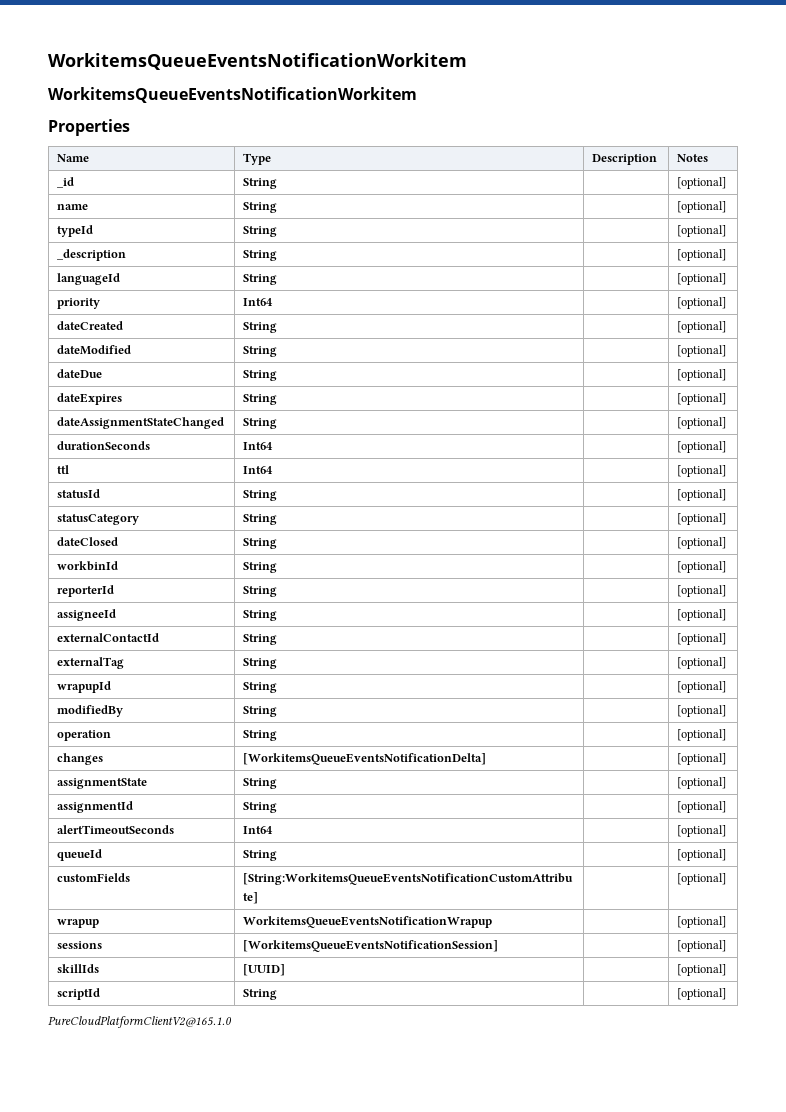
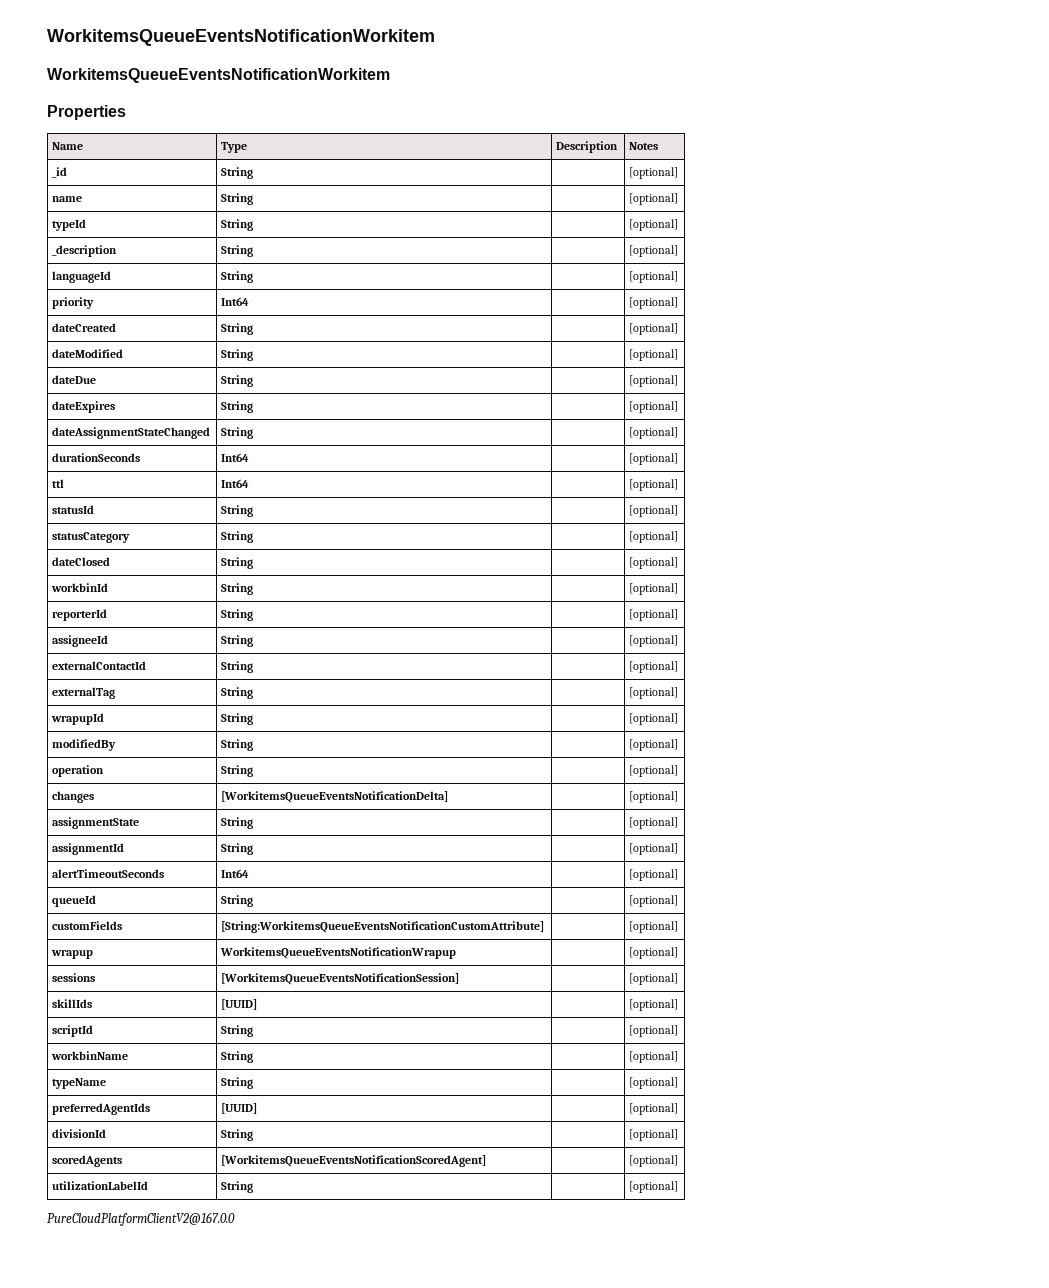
[48,1016,232,1028] // PureCloudPlatformClientV2@165.1.0 -> [51,1051,129,1060] [221,1051,254,1063] [629,1051,679,1063] [52,1078,107,1089] [221,1077,254,1089] [629,1077,679,1089] [52,1103,151,1115] [221,1103,258,1114] [629,1103,679,1115] [52,1129,107,1138] [221,1129,254,1141] [629,1129,679,1141] [52,1155,123,1167] [221,1155,487,1167] [629,1155,679,1167] [52,1181,149,1190] [221,1181,254,1193] [629,1181,679,1193] [47,1212,235,1226] // workbinName | String | | [optional] // typeName | String | | [optional] // preferredAgentIds | [UUID] | | [optional] // divisionId | String | | [optional] // scoredAgents | [WorkitemsQueueEventsNotificationScoredAgent] | | [optional] // utilizationLabelId | String | | [optional] // PureCloudPlatformClientV2@167.0.0

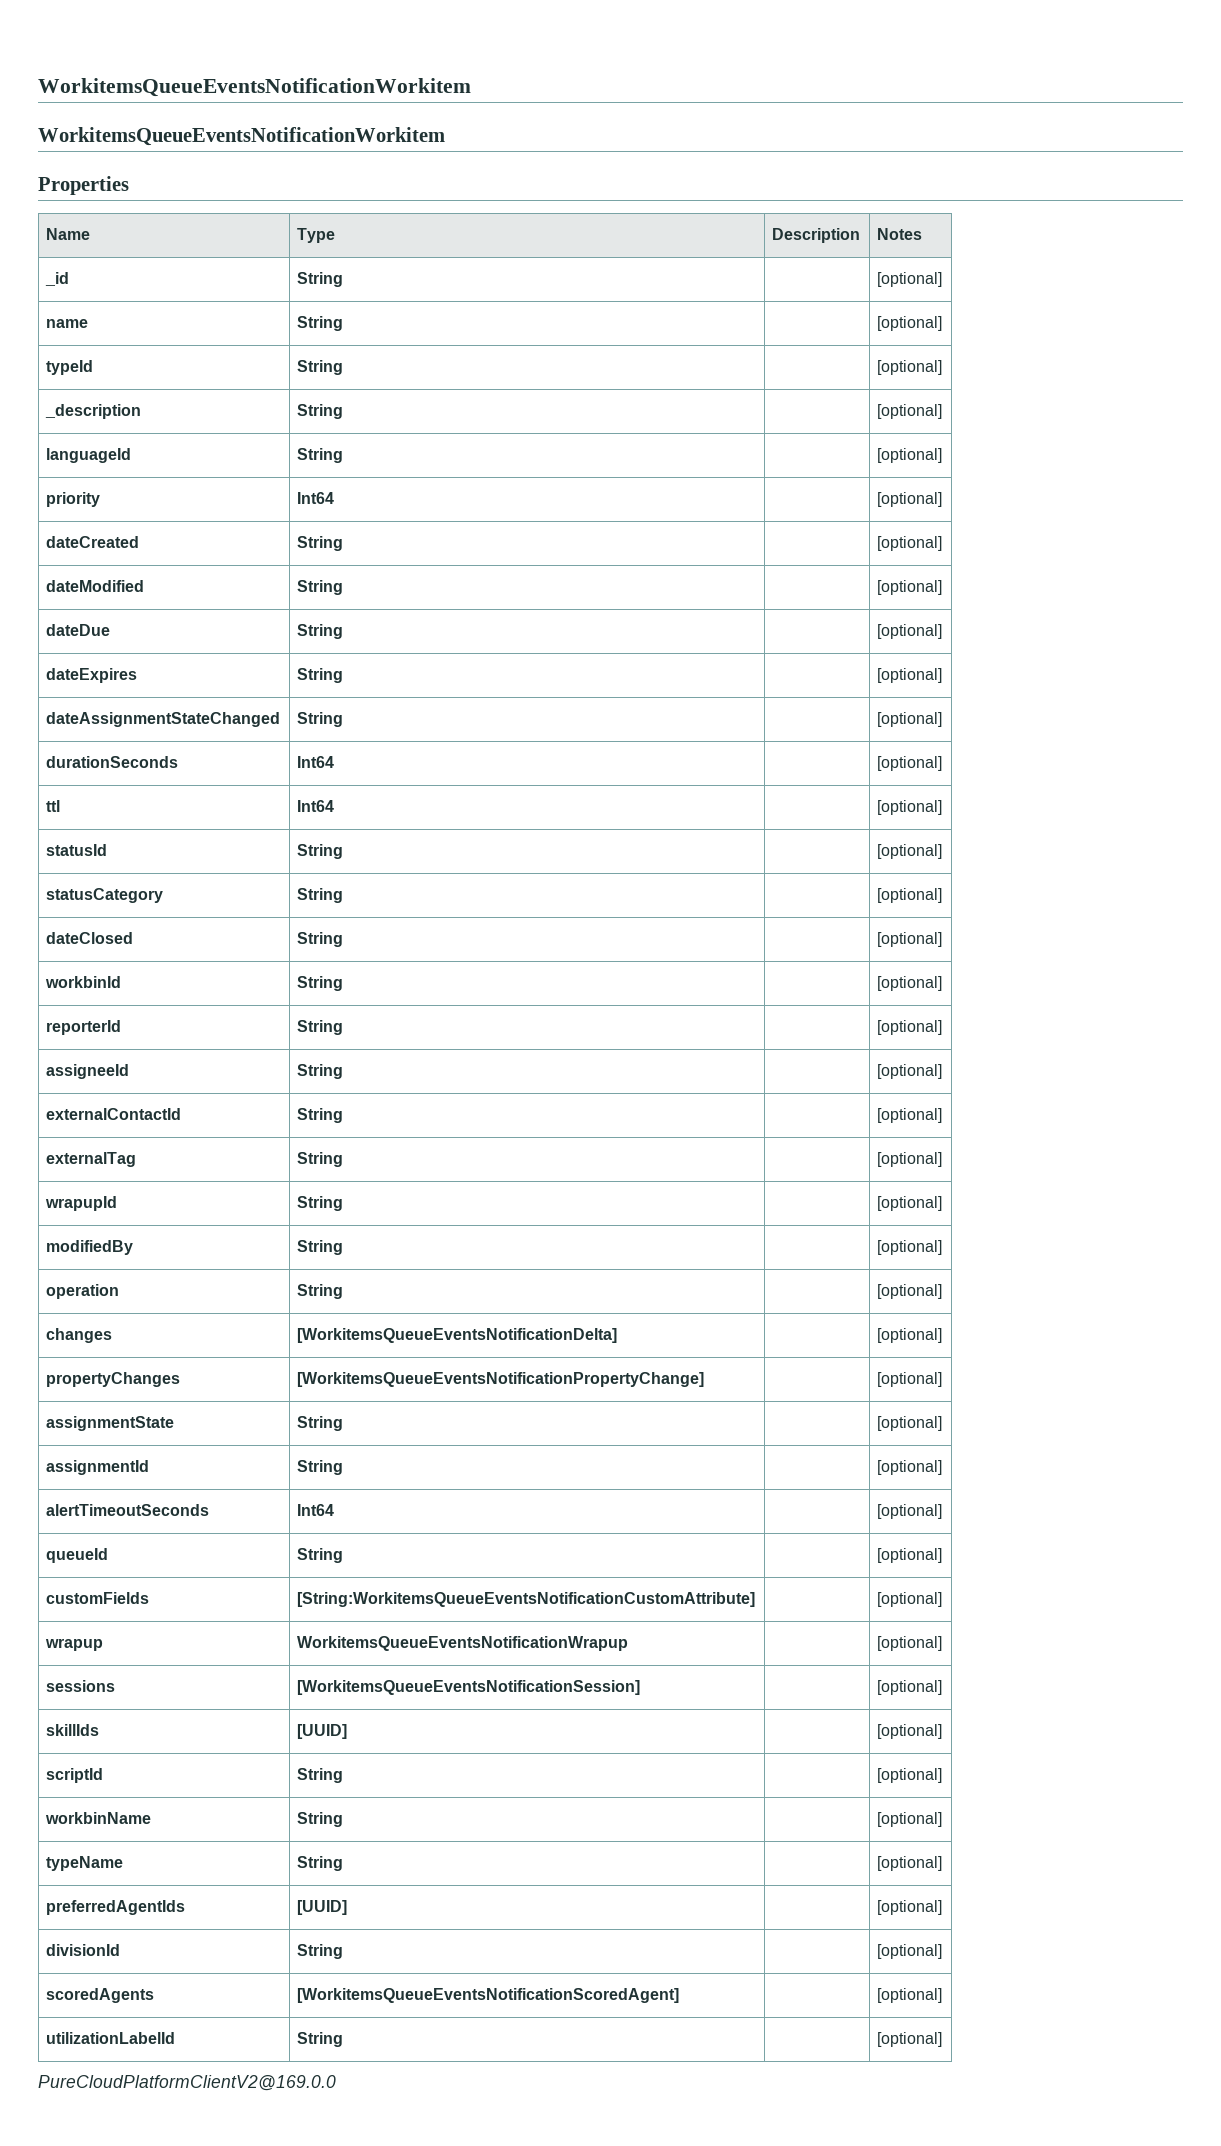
(679, 797) none -> [46,1372,181,1387] [297,1372,705,1387] [877,1372,943,1387] // propertyChanges | [WorkitemsQueueEventsNotificationPropertyChange] | | [optional]
[47,1212,235,1226] PureCloudPlatformClientV2@167.0.0 -> [38,2075,336,2091] PureCloudPlatformClientV2@169.0.0

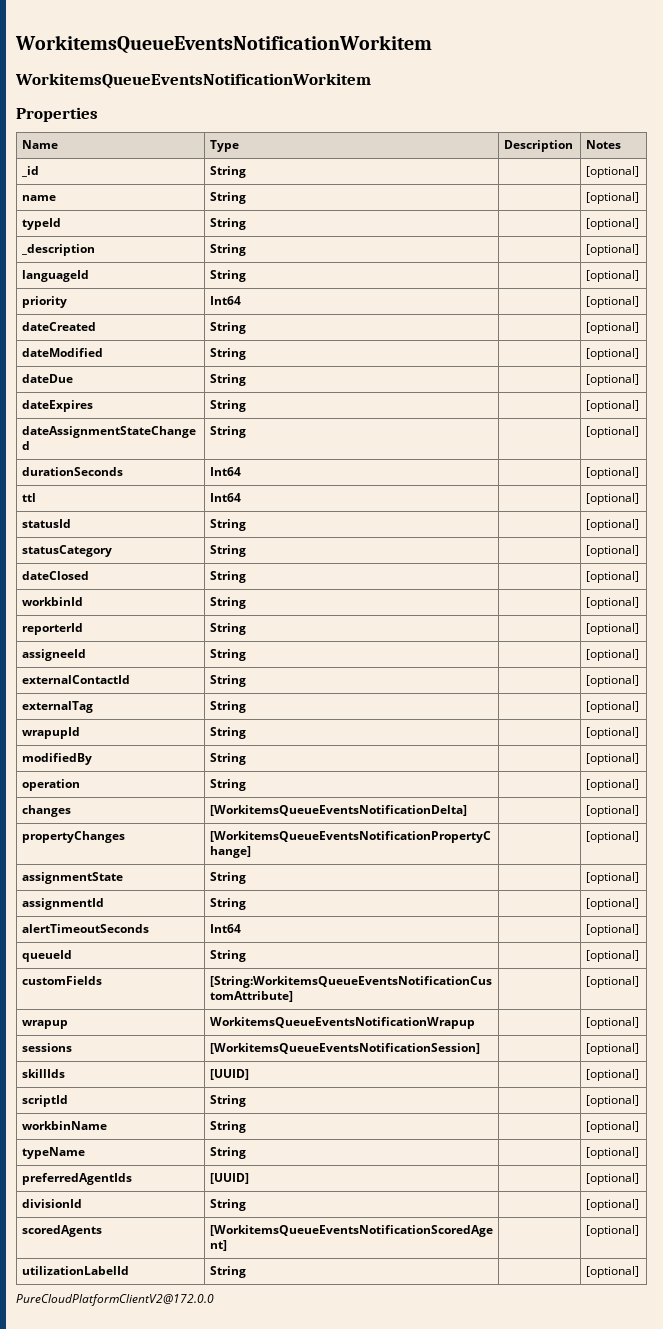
[38,2075,336,2091] PureCloudPlatformClientV2@169.0.0 -> [16,1294,214,1306] PureCloudPlatformClientV2@172.0.0

